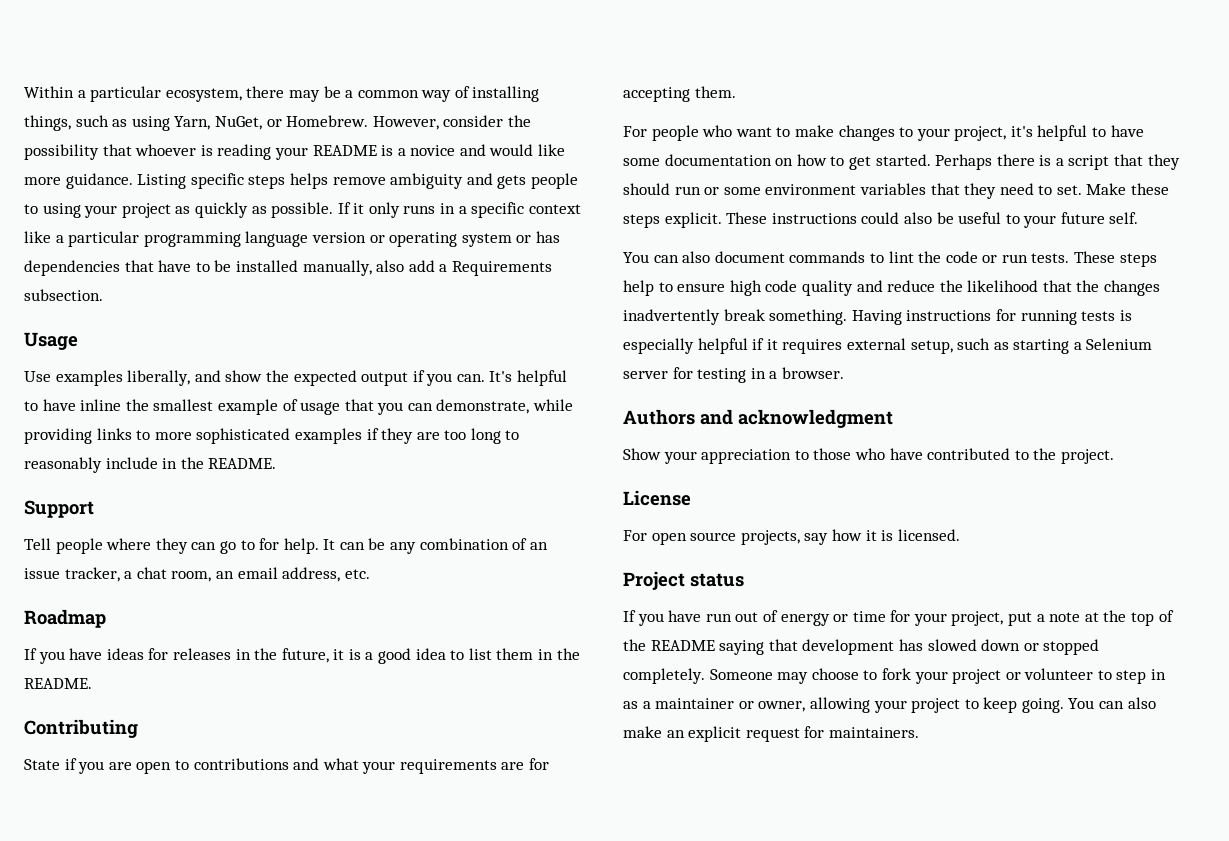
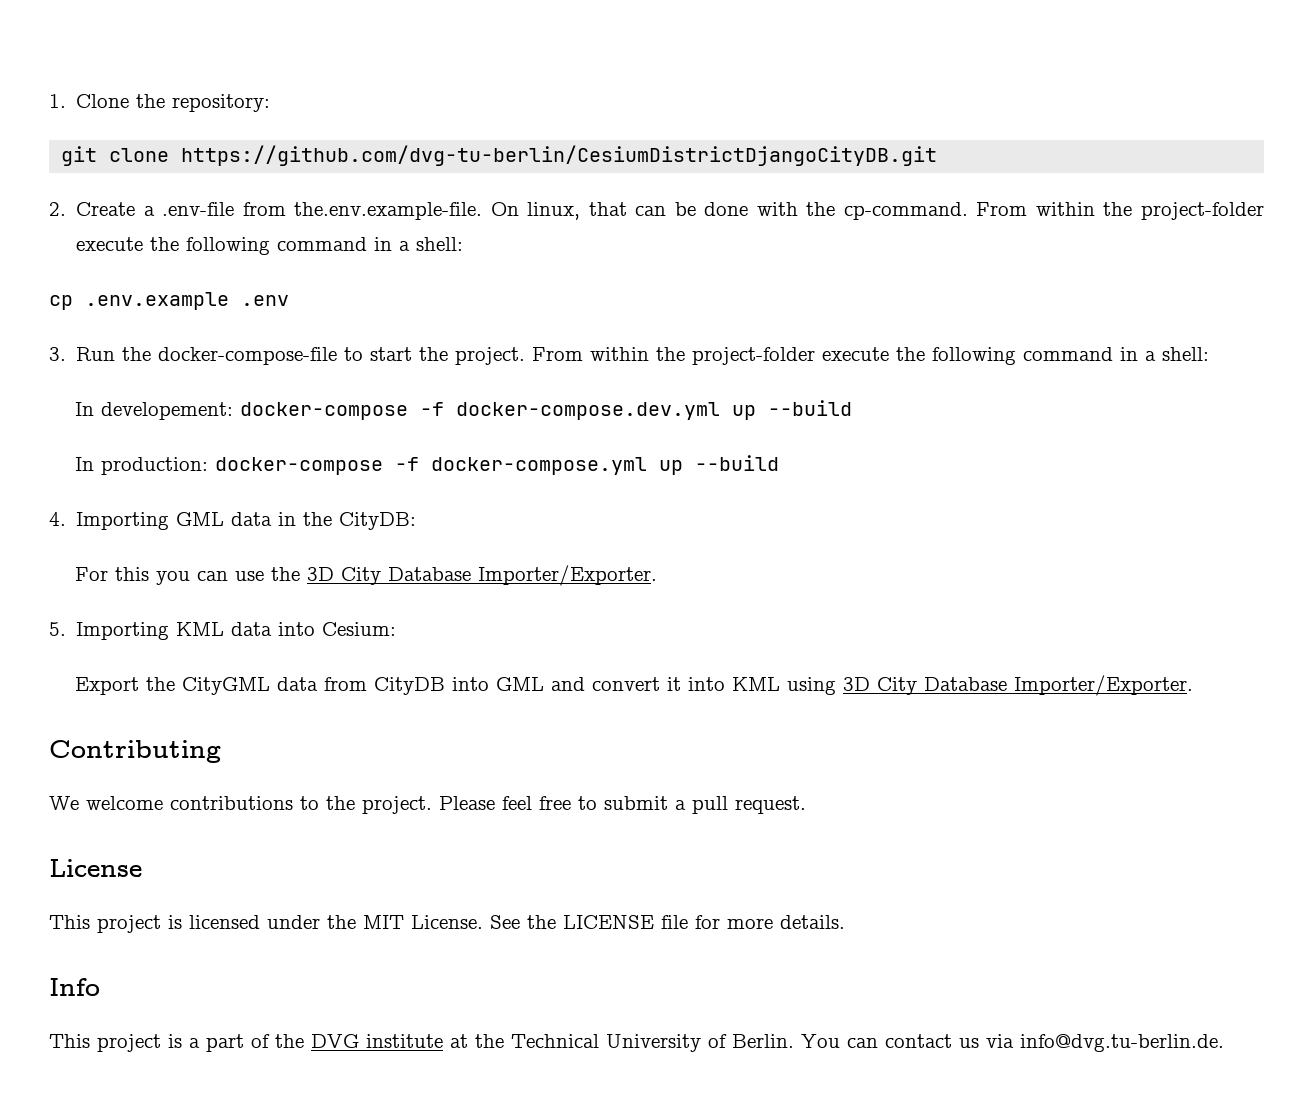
[24,86,540,102] [24,115,531,131] [24,144,566,160] [24,173,578,189] [24,202,581,218] [24,231,560,247] [24,260,552,276] [24,289,103,301] [24,332,78,350] [24,370,568,386] [24,399,574,415] [24,428,520,444] [24,457,277,473] [24,500,94,518] [24,538,548,554] [24,567,370,582] [24,609,106,628] [24,648,580,664] [24,678,92,689] [24,719,138,738] [24,758,550,774] [623,86,736,102] [623,125,1144,141] [623,154,1180,170] [623,183,1170,199] [623,212,1139,228] [623,251,1157,267] [623,280,1161,296] [623,309,1132,325] [623,338,1153,354] [623,367,844,383] [623,409,893,428] [623,448,1114,464] [623,490,691,506] [623,529,960,545] [623,571,744,590] [623,610,1174,626] [623,639,1100,655] [623,668,1167,684] [623,697,1156,713] [623,726,919,742] Within a particular ecosystem, there may be a common way of installing things, such as using Yarn, NuGet, or Homebrew. However, consider the possibility that whoever is reading your README is a novice and would like more guidance. Listing specific steps helps remove ambiguity and gets people to using your project as quickly as possible. If it only runs in a specific context like a particular programming language version or operating system or has dependencies that have to be installed manually, also add a Requirements subsection. // Usage // Use examples liberally, and show the expected output if you can. It's helpful to have inline the smallest example of usage that you can demonstrate, while providing links to more sophisticated examples if they are too long to reasonably include in the README. // Support // Tell people where they can go to for help. It can be any combination of an issue tracker, a chat room, an email address, etc. // Roadmap // If you have ideas for releases in the future, it is a good idea to list them in the README. // Contributing // State if you are open to contributions and what your requirements are for accepting them. // For people who want to make changes to your project, it's helpful to have some documentation on how to get started. Perhaps there is a script that they should run or some environment variables that they need to set. Make these steps explicit. These instructions could also be useful to your future self. // You can also document commands to lint the code or run tests. These steps help to ensure high code quality and reduce the likelihood that the changes inadvertently break something. Having instructions for running tests is especially helpful if it requires external setup, such as starting a Selenium server for testing in a browser. // Authors and acknowledgment // Show your appreciation to those who have contributed to the project. // License // For open source projects, say how it is licensed. // Project status // If you have run out of energy or time for your project, put a note at the top of the README saying that development has slowed down or stopped completely. Someone may choose to fork your project or volunteer to step in as a maintainer or owner, allowing your project to keep going. You can also make an explicit request for maintainers. -> [49,94,271,112] [61,145,938,166] [49,202,1264,220] [76,237,464,255] [49,292,289,310] [49,347,1210,365] [74,400,852,420] [74,455,779,475] [49,512,417,530] [74,565,657,586] [49,622,397,640] [74,675,1193,696] [49,740,221,763] [49,796,806,814] [49,859,142,877] [49,915,845,933] [49,978,100,996] [49,1034,1224,1052] 1. Clone the repository: // git clone https://github.com/dvg-tu-berlin/CesiumDistrictDjangoCityDB.git // 2. Create a .env-file from the.env.example-file. On linux, that can be done with the cp-command. From within the project-folder execute the following command in a shell: // cp .env.example .env // 3. Run the docker-compose-file to start the project. From within the project-folder execute the following command in a shell: // In developement: docker-compose -f docker-compose.dev.yml up --build // In production: docker-compose -f docker-compose.yml up --build // 4. Importing GML data in the CityDB: // For this you can use the 3D City Database Importer/Exporter. // 5. Importing KML data into Cesium: // Export the CityGML data from CityDB into GML and convert it into KML using 3D City Database Importer/Exporter. // Contributing // We welcome contributions to the project. Please feel free to submit a pull request. // License // This project is licensed under the MIT License. See the LICENSE file for more details. // Info // This project is a part of the DVG institute at the Technical University of Berlin. You can contact us via info@dvg.tu-berlin.de.

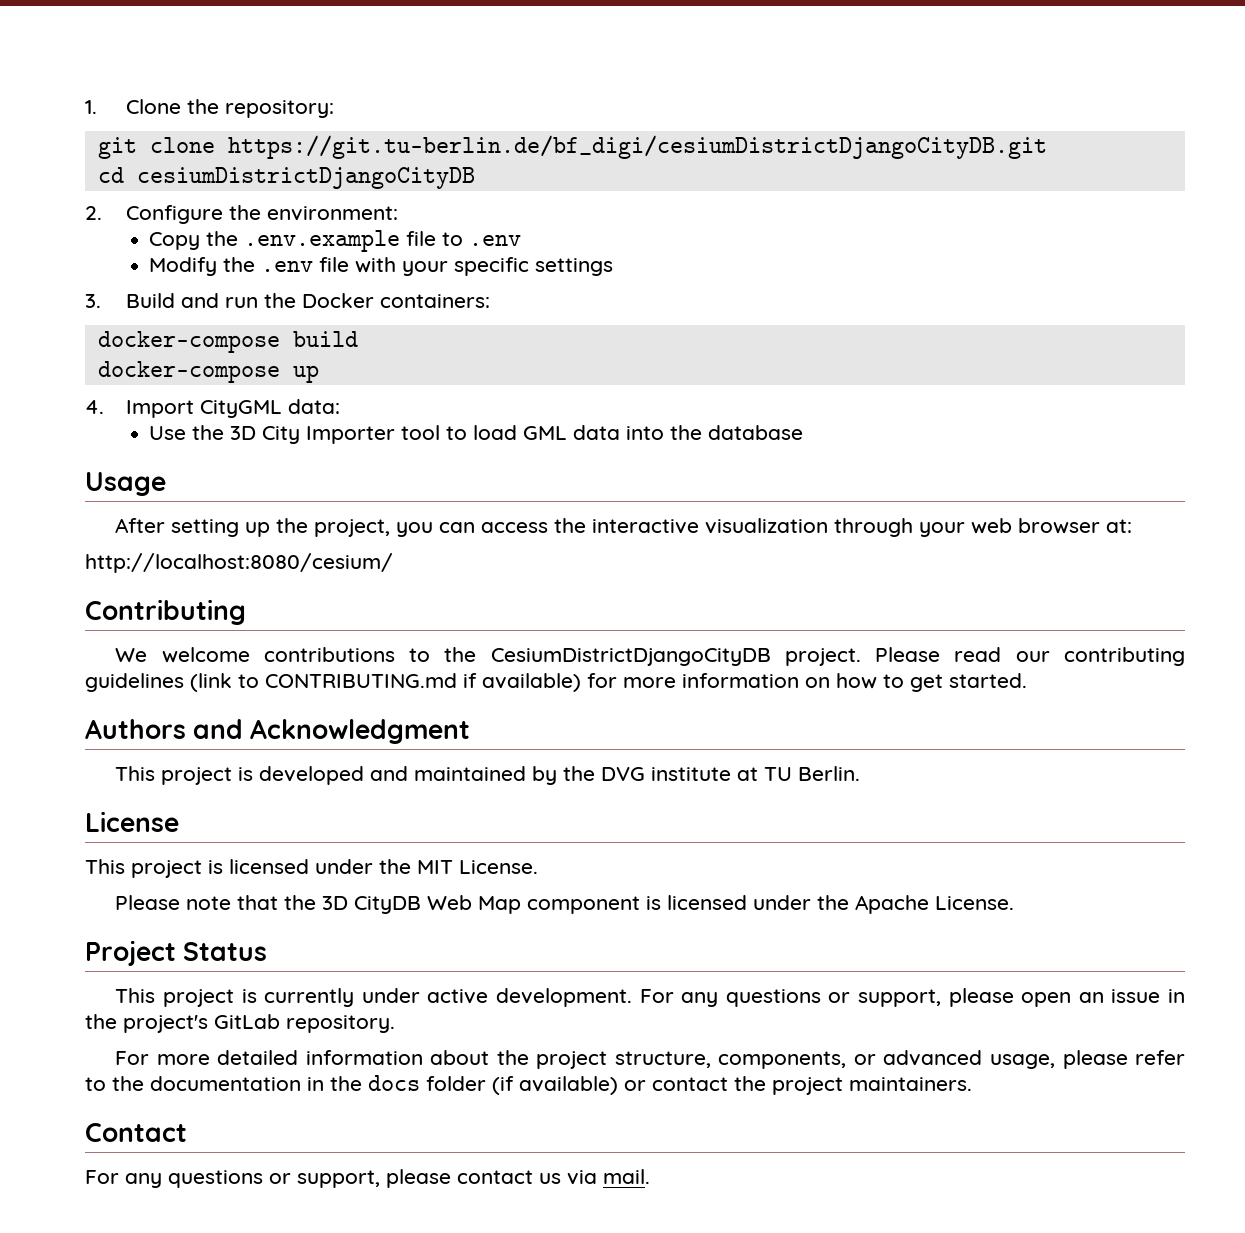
[181,145,938,166] [49,202,1264,220] [76,237,464,255] [49,292,289,310] [49,347,1210,365] [74,400,852,420] [74,455,779,475] [49,512,417,530] [74,565,657,586] [49,622,397,640] [74,675,1193,696] https://github.com/dvg-tu-berlin/CesiumDistrictDjangoCityDB.git // 2. Create a .env-file from the.env.example-file. On linux, that can be done with the cp-command. From within the project-folder execute the following command in a shell: // cp .env.example .env // 3. Run the docker-compose-file to start the project. From within the project-folder execute the following command in a shell: // In developement: docker-compose -f docker-compose.dev.yml up --build // In production: docker-compose -f docker-compose.yml up --build // 4. Importing GML data in the CityDB: // For this you can use the 3D City Database Importer/Exporter. // 5. Importing KML data into Cesium: // Export the CityGML data from CityDB into GML and convert it into KML using 3D City Database Importer/Exporter. -> [227,135,1047,159] [97,167,475,189] [85,205,399,224] [149,230,522,252] [149,257,614,276] [85,293,491,308] [97,331,358,353] [97,361,319,383] [85,399,341,418] [149,425,804,444] [85,472,166,496] [115,518,1133,537] [85,553,393,573] https://git.tu-berlin.de/bf_digi/cesiumDistrictDjangoCityDB.git // cd cesiumDistrictDjangoCityDB // 2. Configure the environment: // Copy the .env.example file to .env // Modify the .env file with your specific settings // 3. Build and run the Docker containers: // docker-compose build // docker-compose up // 4. Import CityGML data: // Use the 3D City Importer tool to load GML data into the database // Usage // After setting up the project, you can access the interactive visualization through your web browser at: // http://localhost:8080/cesium/
(355, 803) none -> [490,648,771,666] CesiumDistrictDjangoCityDB
[502,796,806,814] feel free to submit a pull request. -> [954,647,1185,666] [85,673,1027,692] [85,719,471,744] [115,766,861,785] read our contributing guidelines (link to CONTRIBUTING.md if available) for more information on how to get started. // Authors and Acknowledgment // This project is developed and maintained by the DVG institute at TU Berlin.
[490,915,845,929] [49,978,100,996] [49,1034,878,1052] See the LICENSE file for more details. // Info // This project is a part of the DVG institute at the Technical University of Berlin. You can -> [115,895,1015,914] [85,940,268,966] [115,988,1185,1007] [85,1014,395,1033] [115,1050,1185,1069] [85,1075,972,1095] [85,1123,187,1142] [85,1169,451,1188] // Please note that the 3D CityDB Web Map component is licensed under the Apache License. // Project Status // This project is currently under active development. For any questions or support, please open an issue in the project's GitLab repository. // For more detailed information about the project structure, components, or advanced usage, please refer to the documentation in the docs folder (if available) or contact the project maintainers. // Contact // For any questions or support, please
[1020,1034,1224,1052] info@dvg.tu-berlin.de. -> [603,1169,650,1184] mail.

